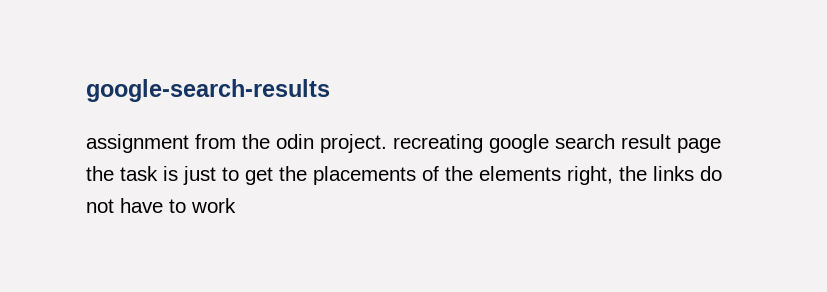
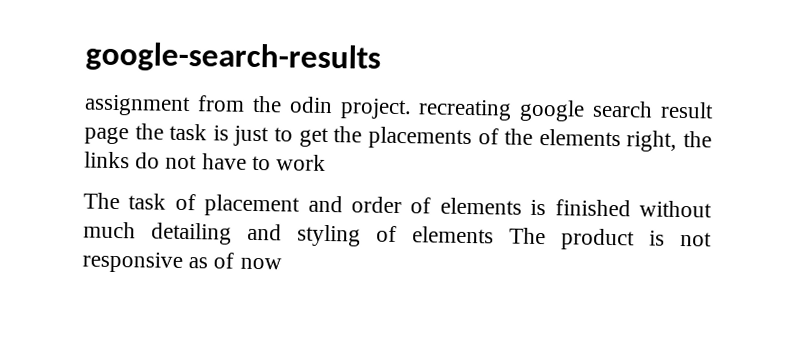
(236, 205) none -> [83,192,712,218] [83,221,712,251] [82,251,282,273] // The task of placement and order of elements is finished without much detailing and styling of elements The product is not responsive as of now

